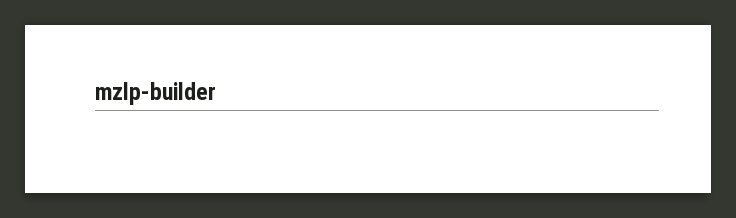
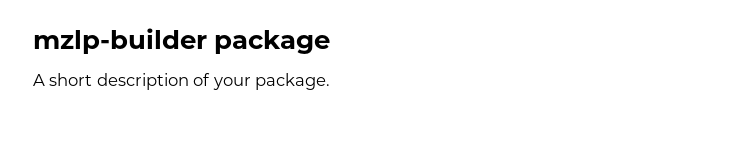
(216, 93) none -> [214,30,331,54] [33,73,331,90] package // A short description of your package.

